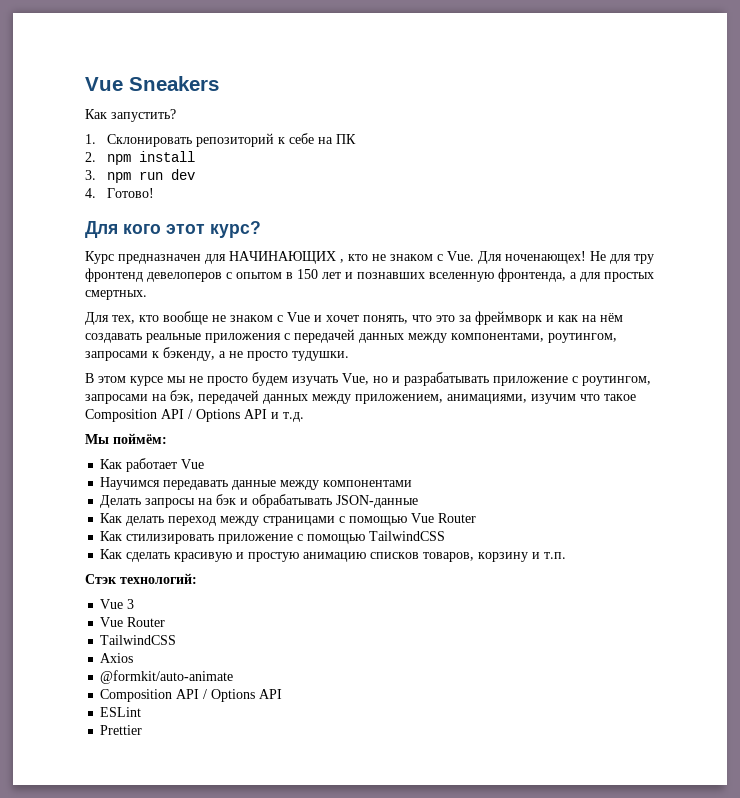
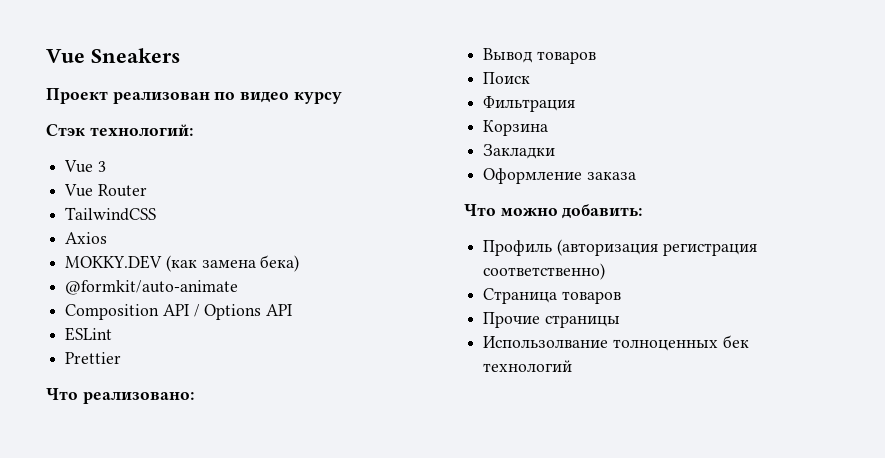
[85,109,176,122] [85,133,357,147] [85,151,196,165] [85,169,196,183] [85,188,155,198] [85,221,261,238] [85,251,654,264] [85,268,654,282] [85,290,147,300] [85,311,623,325] [85,329,617,343] [85,347,349,361] [85,372,651,386] [85,390,636,404] [85,409,304,422] [85,433,167,444] [100,458,205,472] [100,477,413,490] [100,494,419,508] [100,513,477,526] [100,531,446,544] [100,549,567,562] Как запустить? // 1. Склонировать репозиторий к себе на ПК // 2. npm install // 3. npm run dev // 4. Готово! // Для кого этот курс? // Курс предназначен для НАЧИНАЮЩИХ , кто не знаком с Vue. Для ноченающех! Не для тру фронтенд девелоперов с опытом в 150 лет и познавших вселенную фронтенда, а для простых смертных. // Для тех, кто вообще не знаком с Vue и хочет понять, что это за фреймворк и как на нём создавать реальные приложения с передачей данных между компонентами, роутингом, запросами к бэкенду, а не просто тудушки. // В этом курсе мы не просто будем изучать Vue, но и разрабатывать приложение с роутингом, запросами на бэк, передачей данных между приложением, анимациями, изучим что такое Composition API / Options API и т.д. // Мы поймём: // Как работает Vue // Научимся передавать данные между компонентами // Делать запросы на бэк и обрабатывать JSON-данные // Как делать переход между страницами с помощью Vue Router // Как стилизировать приложение с помощью TailwindCSS // Как сделать красивую и простую анимацию списков товаров, корзину и т.п. -> [46,88,342,104] Проект реализован по видео курсу
(134, 658) none -> [65,255,300,272] // MOKKY.DEV (как замена бека)
(143, 730) none -> [46,388,194,404] [483,48,596,64] [483,72,531,84] [483,96,576,112] [483,120,549,136] [483,144,556,159] [483,168,636,184] [464,204,643,219] [483,239,757,256] [483,263,606,280] [483,288,621,304] [483,312,620,328] [483,335,749,351] [483,360,573,372] // Что реализовано: // Вывод товаров // Поиск // Фильтрация // Корзина // Закладки // Оформление заказа // Что можно добавить: // Профиль (авторизация регистрация соответственно) // Страница товаров // Прочие страницы // Использолвание толноценных бек технологий

